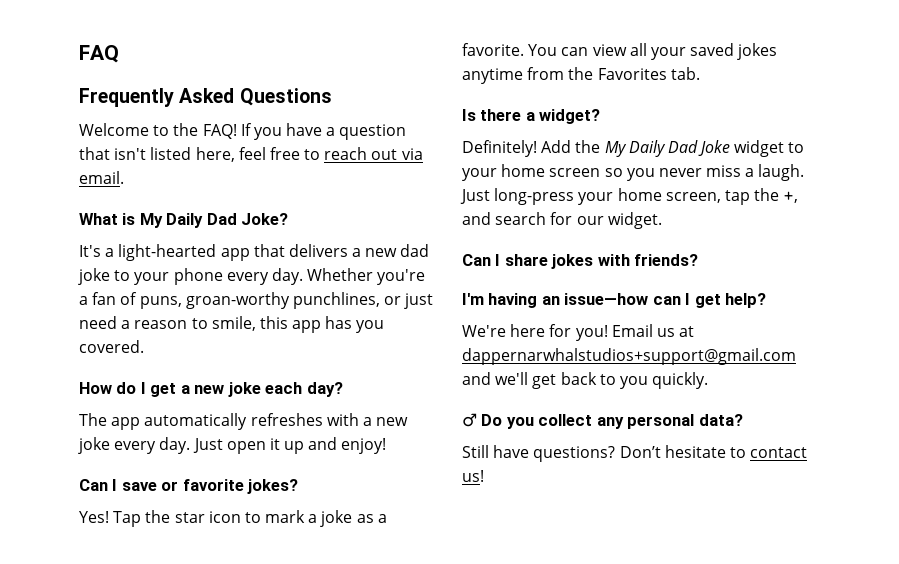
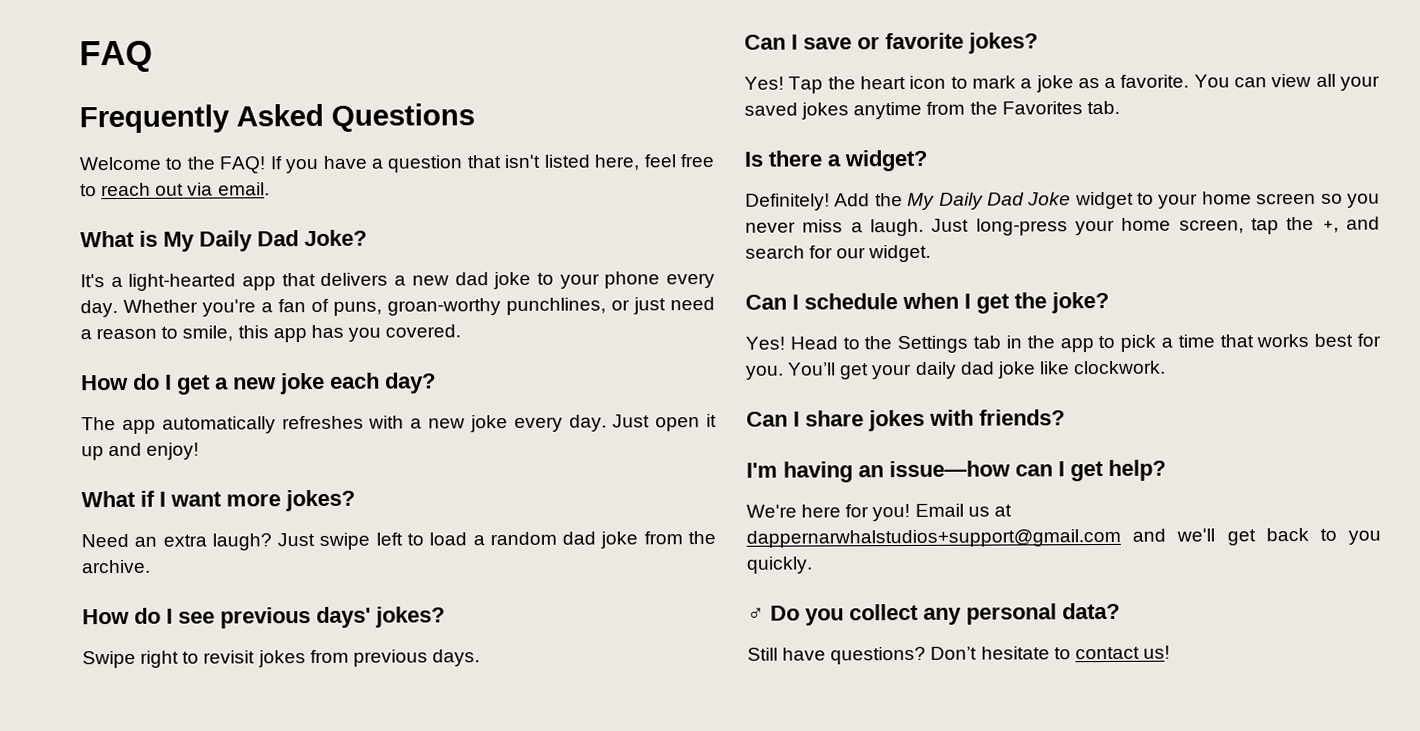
(387, 446) none -> [81,489,355,512] [81,530,717,551] [81,559,151,574] [82,606,445,629] [82,649,480,669] // What if I want more jokes? // Need an extra laugh? Just swipe left to load a random dad joke from the archive. // How do I see previous days' jokes? // Swipe right to revisit jokes from previous days.
[174,512,205,523] star -> [859,76,906,90] heart
(662, 220) none -> [745,291,1109,314] [745,333,1381,354] [746,360,1167,380] // Can I schedule when I get the joke? // Yes! Head to the Settings tab in the app to pick a time that works best for you. You’ll get your daily dad joke like clockwork.

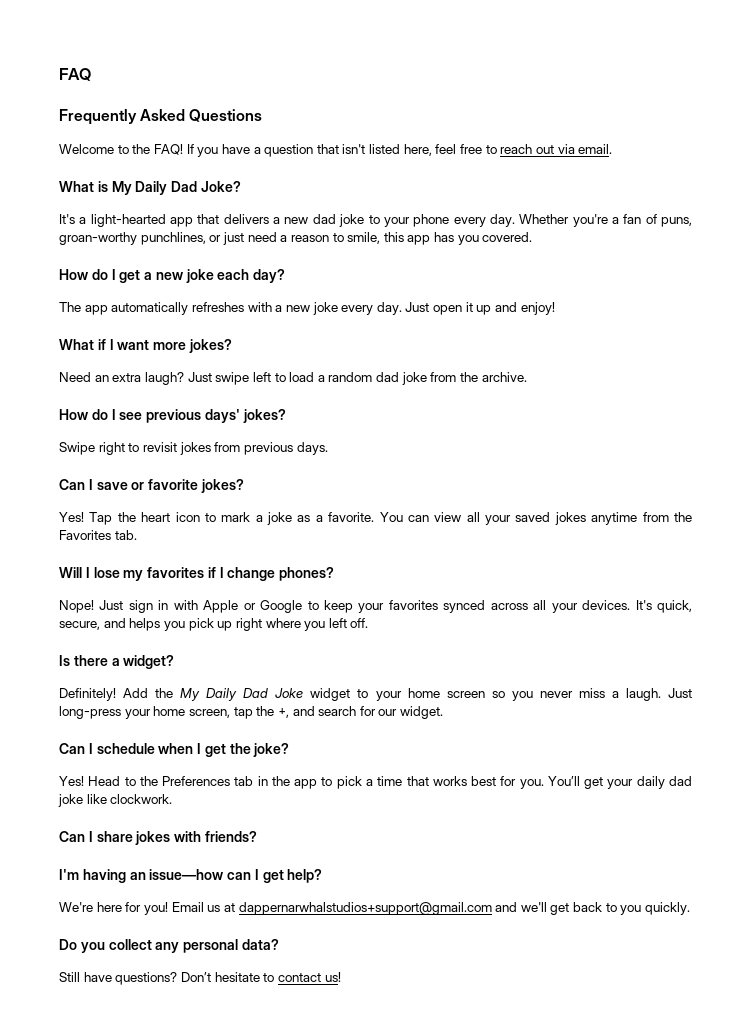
(1120, 107) none -> [59,567,335,581] [59,600,693,613] [59,618,369,631] // Will I lose my favorites if I change phones? // Nope! Just sign in with Apple or Google to keep your favorites synced across all your devices. It's quick, secure, and helps you pick up right where you left off.
[897,335,969,354] Settings -> [162,776,231,786] Preferences
[747,607,765,621] ♂ -> (691, 908) none

